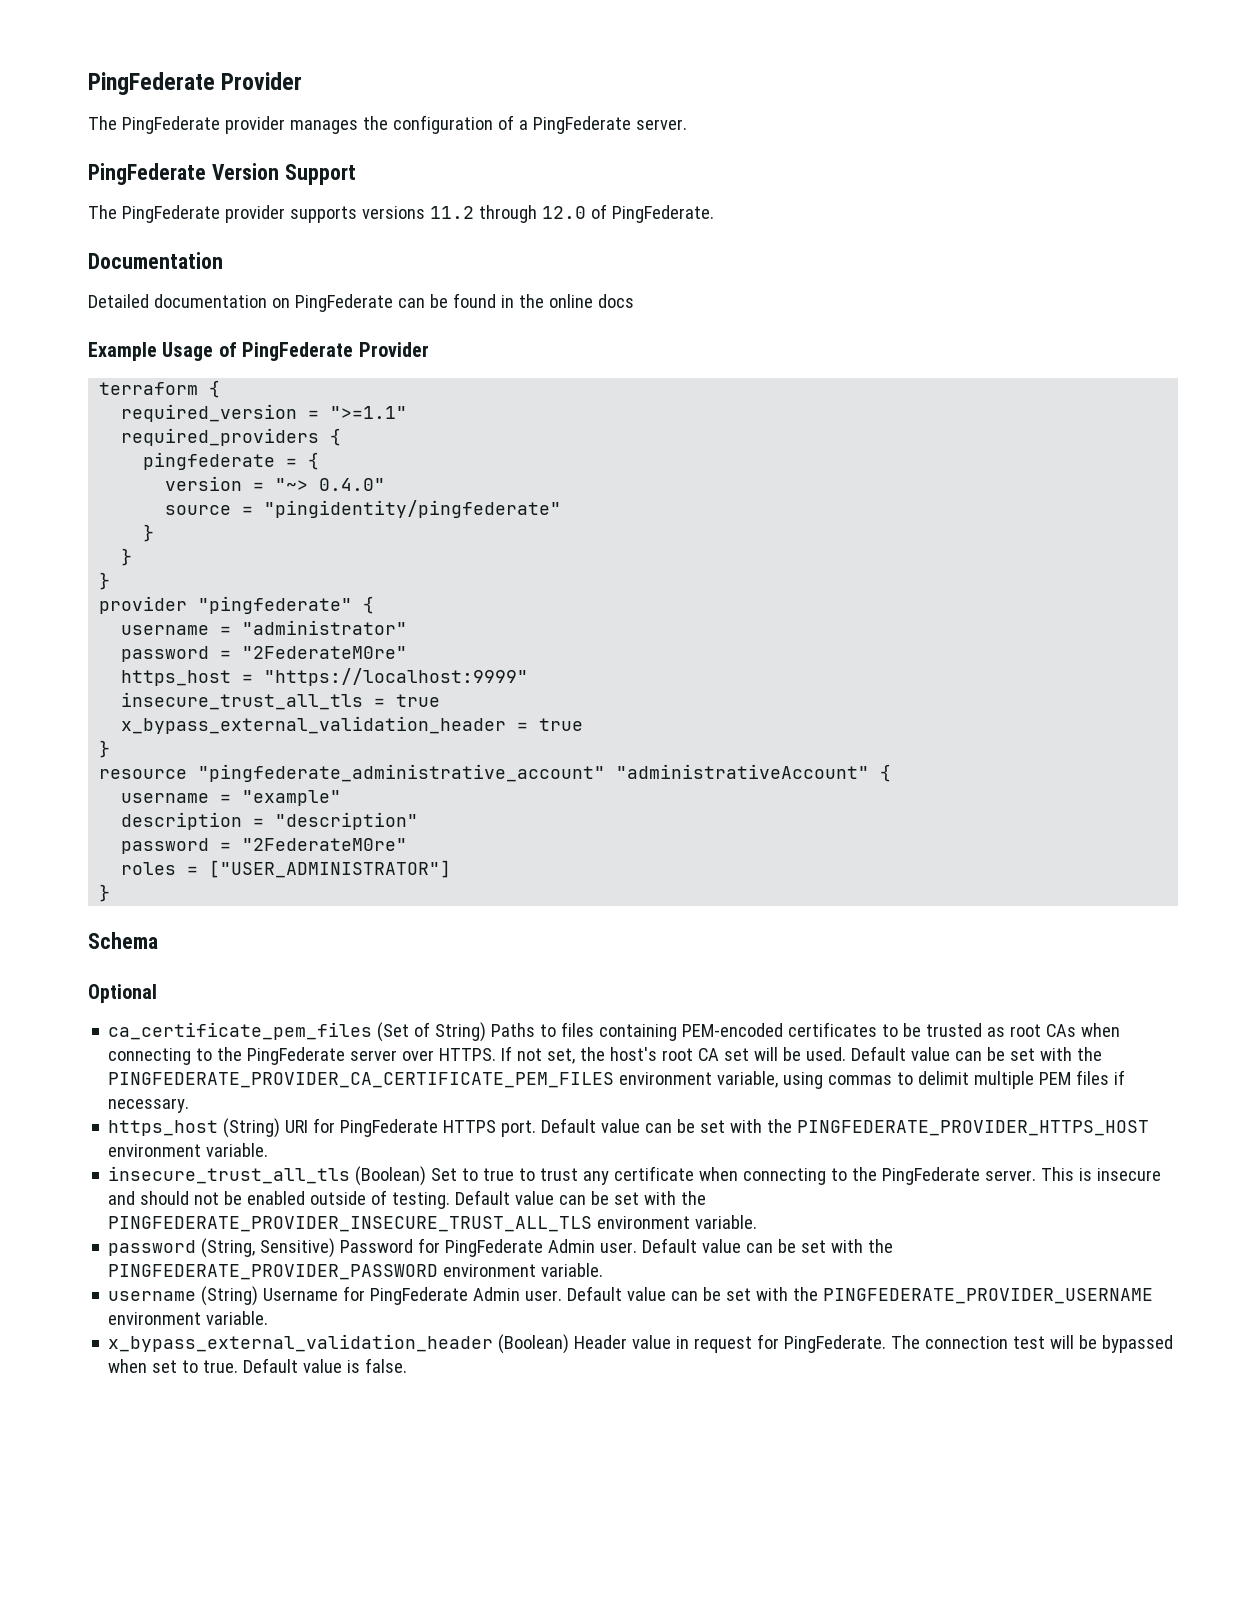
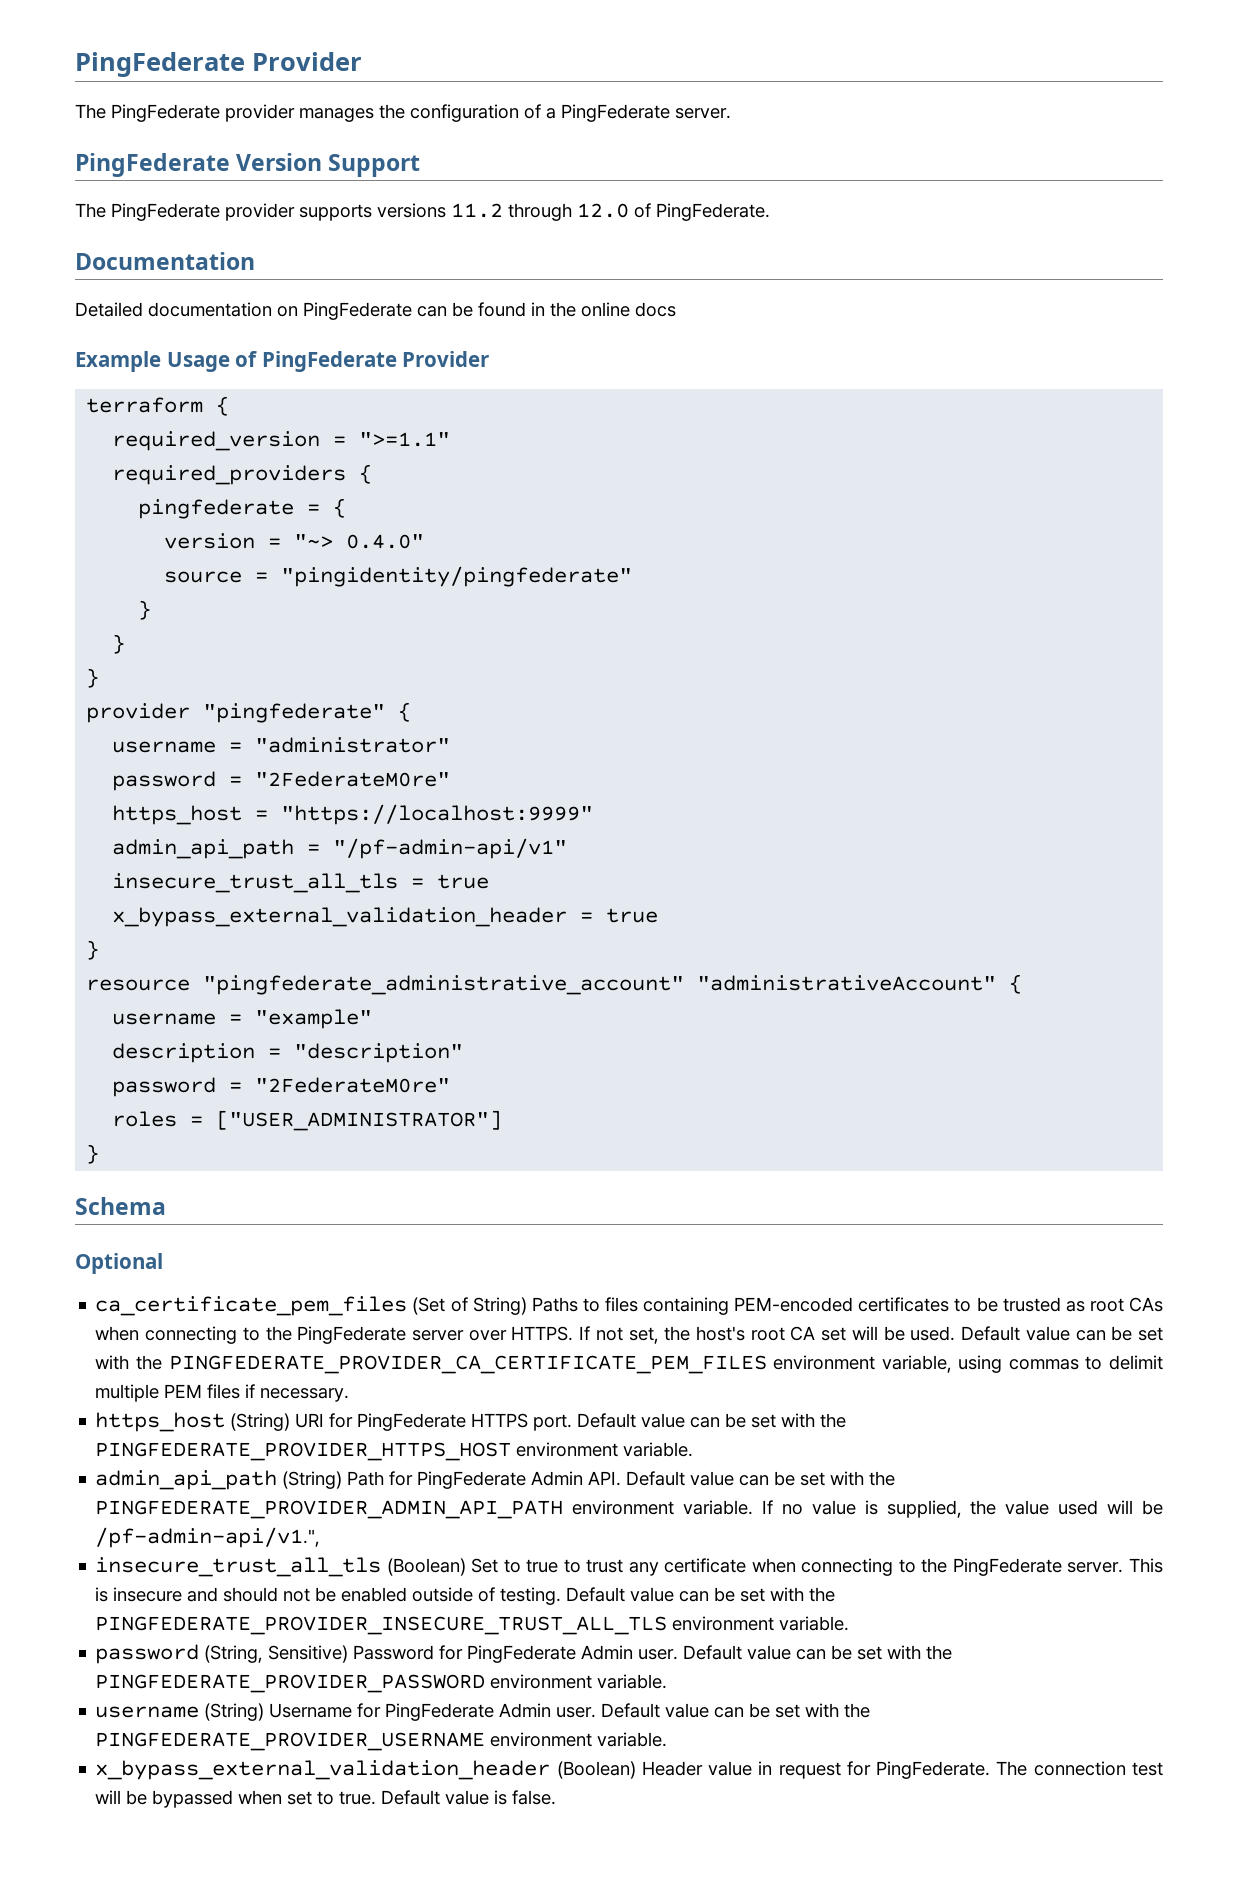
(529, 677) none -> [112,838,568,859] // admin_api_path = "/pf-admin-api/v1"
(269, 1150) none -> [95,1470,896,1490] [95,1500,1164,1519] [95,1527,321,1548] // admin_api_path (String) Path for PingFederate Admin API. Default value can be set with the PINGFEDERATE_PROVIDER_ADMIN_API_PATH environment variable. If no value is supplied, the value used will be /pf-admin-api/v1.",

